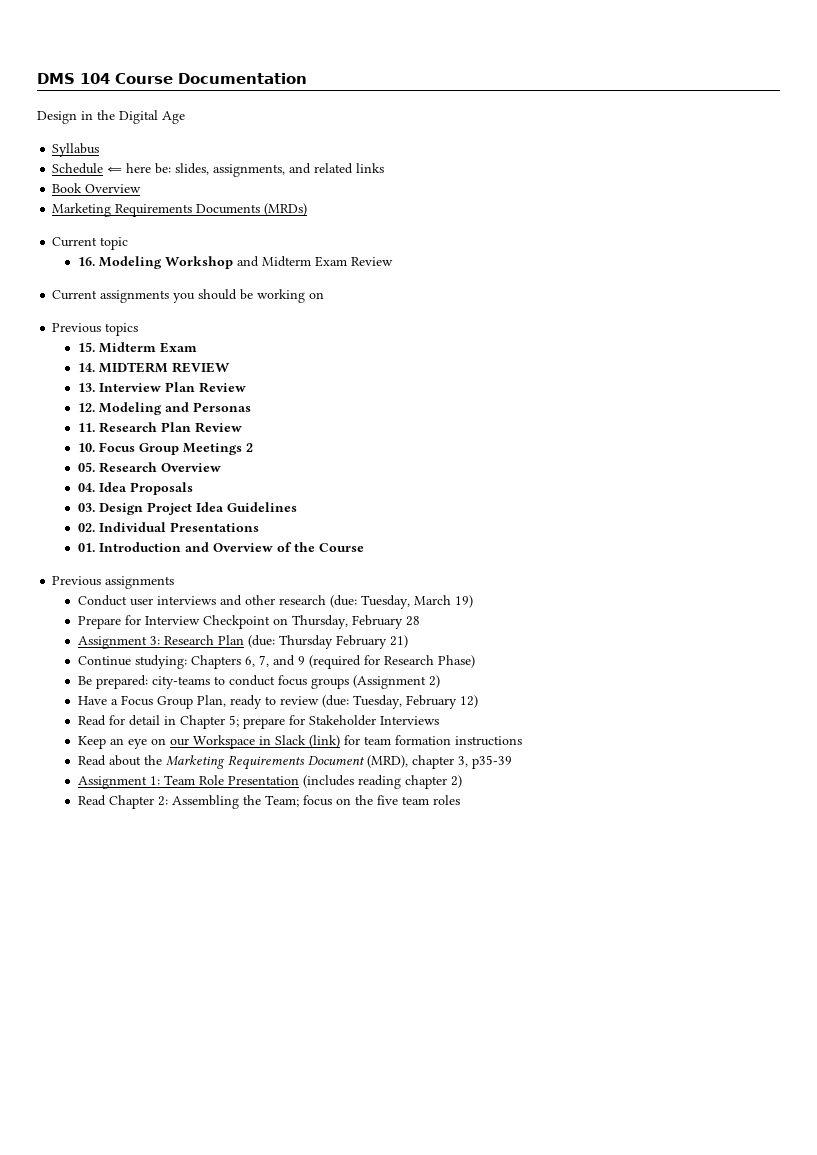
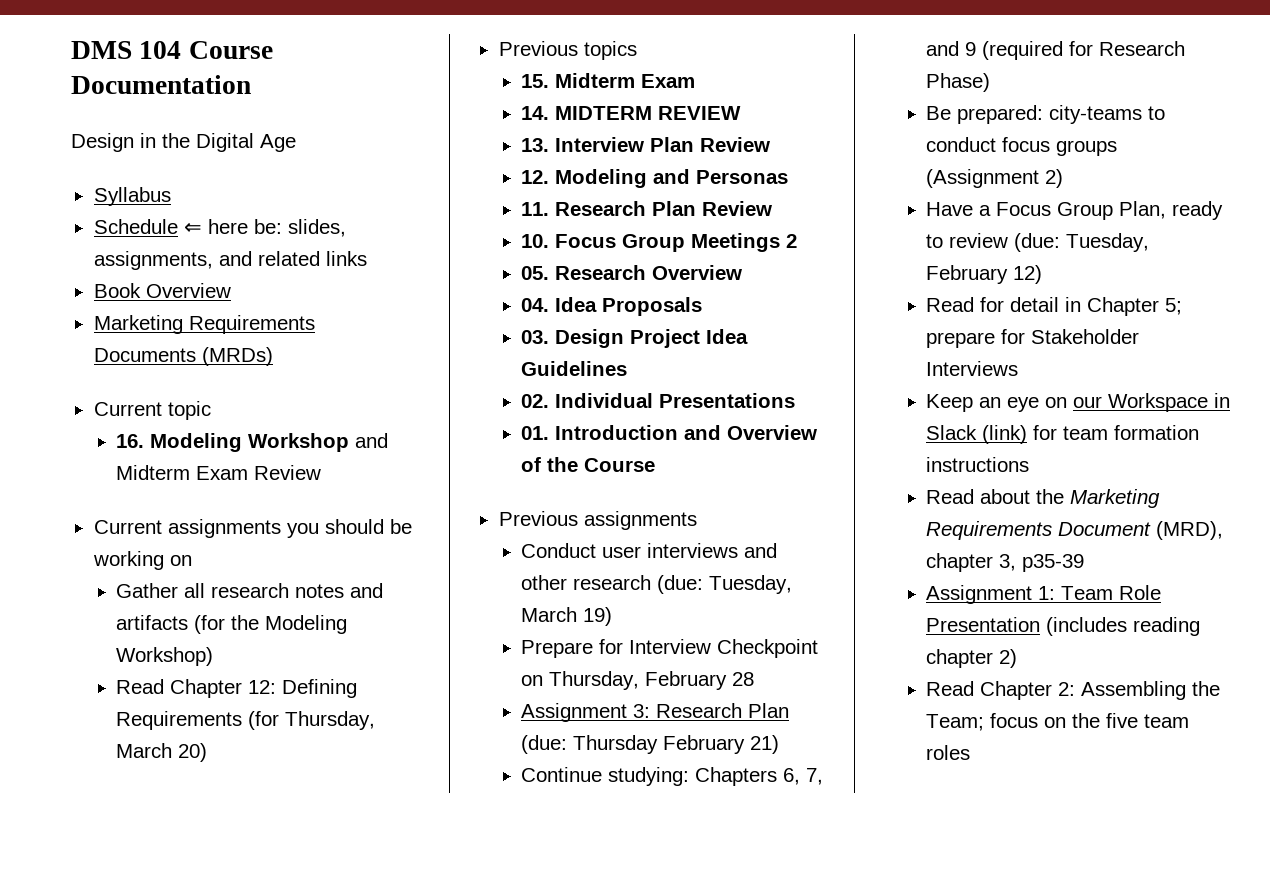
(325, 295) none -> [116,583,384,598] [116,615,348,634] [116,647,214,666] [116,679,358,698] [116,711,376,730] [116,743,208,762] // Gather all research notes and artifacts (for the Modeling Workshop) // Read Chapter 12: Defining Requirements (for Thursday, March 20)

